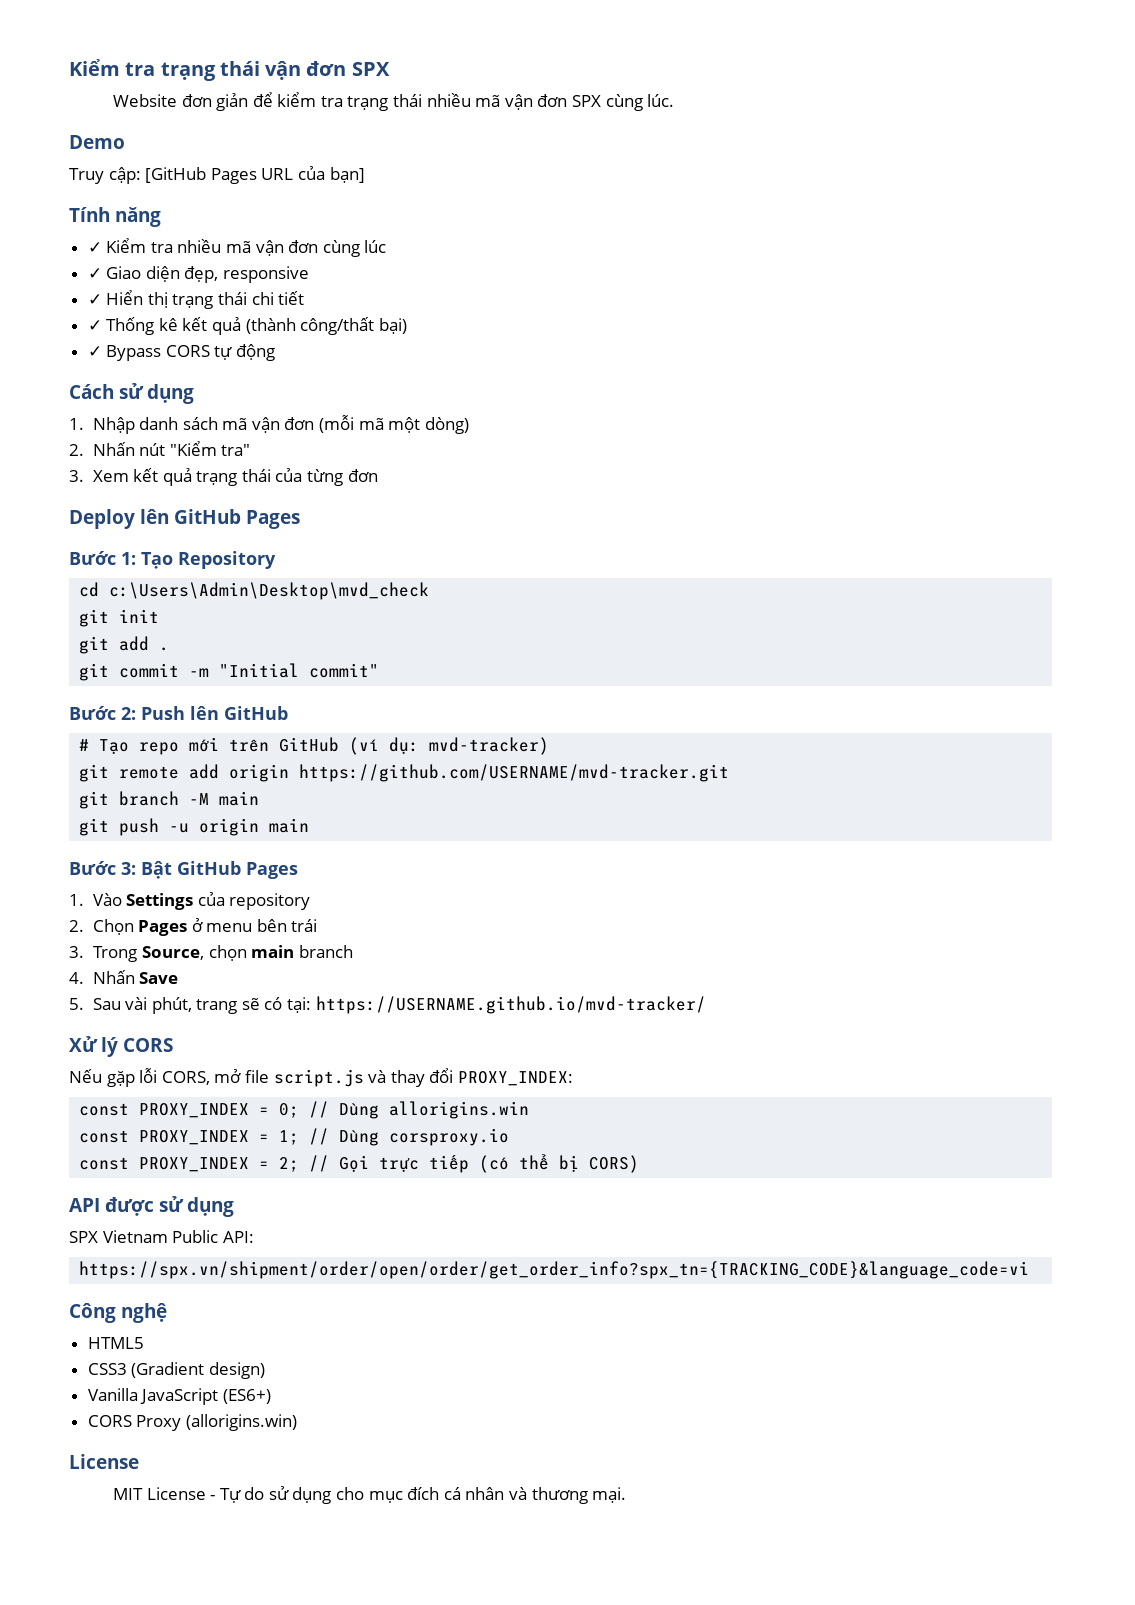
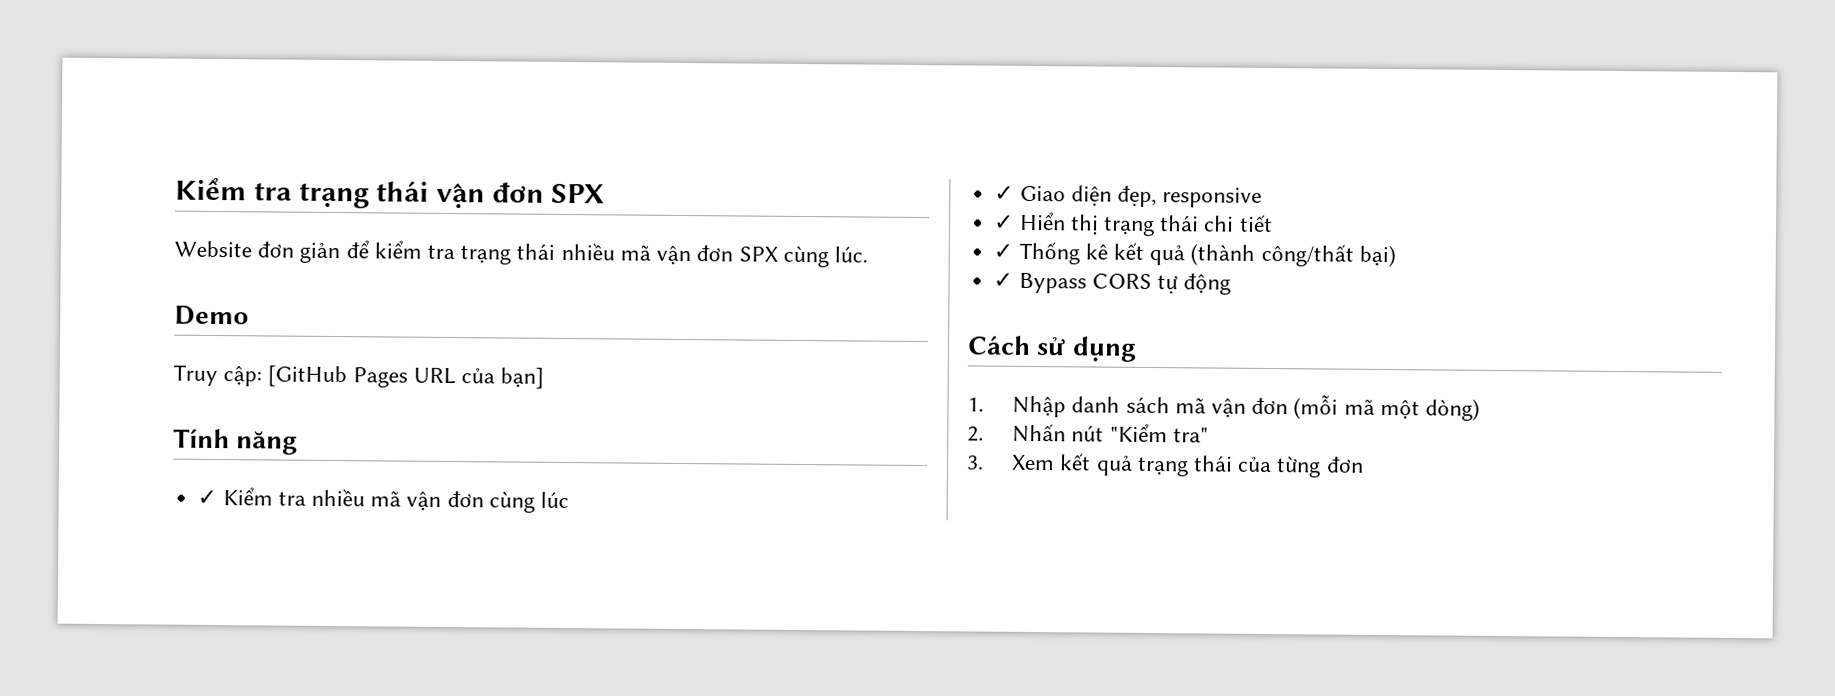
[69,509,300,529] [69,551,276,569] [79,582,430,600] [79,609,160,627] [79,636,170,654] [79,663,380,681] [69,706,288,720] [79,737,550,755] [79,764,730,782] [79,791,260,809] [79,818,310,836] [69,861,298,879] [69,892,311,910] [69,918,318,936] [69,945,353,962] [69,970,179,984] [69,996,706,1014] [69,1036,173,1057] [69,1068,573,1087] [79,1101,530,1119] [79,1128,510,1146] [79,1154,640,1173] [69,1196,234,1217] [69,1230,254,1243] [79,1261,1030,1279] [69,1303,167,1323] [87,1337,144,1349] [87,1362,265,1379] [87,1388,271,1405] [87,1414,297,1431] [69,1454,139,1469] [112,1486,627,1504] // Deploy lên GitHub Pages // Bước 1: Tạo Repository // cd c:\Users\Admin\Desktop\mvd_check // git init // git add . // git commit -m "Initial commit" // Bước 2: Push lên GitHub // # Tạo repo mới trên GitHub (ví dụ: mvd-tracker) // git remote add origin https://github.com/USERNAME/mvd-tracker.git // git branch -M main // git push -u origin main // Bước 3: Bật GitHub Pages // 1. Vào Settings của repository // 2. Chọn Pages ở menu bên trái // 3. Trong Source, chọn main branch // 4. Nhấn Save // 5. Sau vài phút, trang sẽ có tại: https://USERNAME.github.io/mvd-tracker/ // Xử lý CORS // Nếu gặp lỗi CORS, mở file script.js và thay đổi PROXY_INDEX: // const PROXY_INDEX = 0; // Dùng allorigins.win // const PROXY_INDEX = 1; // Dùng corsproxy.io // const PROXY_INDEX = 2; // Gọi trực tiếp (có thể bị CORS) // API được sử dụng // SPX Vietnam Public API: // https://spx.vn/shipment/order/open/order/get_order_info?spx_tn={TRACKING_CODE}&language_code=vi // Công nghệ // HTML5 // CSS3 (Gradient design) // Vanilla JavaScript (ES6+) // CORS Proxy (allorigins.win) // License // MIT License - Tự do sử dụng cho mục đích cá nhân và thương mại. -> (1364, 464) none

